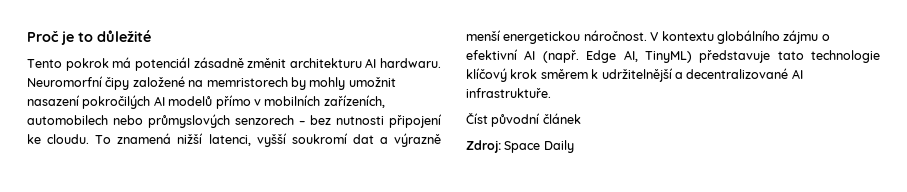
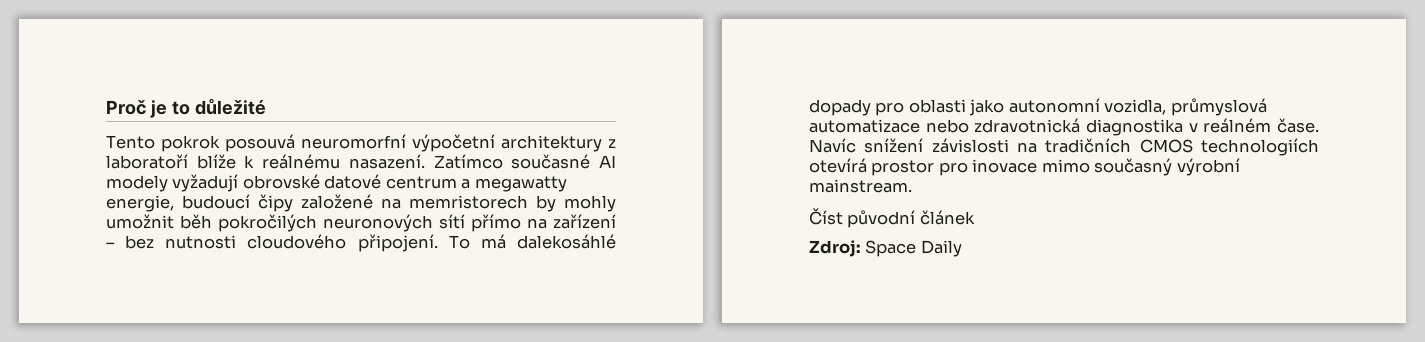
[112,57,441,71] [27,76,103,87] má potenciál zásadně změnit architekturu AI hardwaru. Neuromorfní -> [225,134,616,152] [106,154,616,169] [106,174,567,192] [106,194,250,212] posouvá neuromorfní výpočetní architektury z laboratoří blíže k reálnému nasazení. Zatímco současné AI modely vyžadují obrovské datové centrum a megawatty energie, budoucí
[27,95,385,109] [27,114,442,128] [27,133,442,147] [466,30,830,44] [466,49,880,63] [466,68,803,82] [466,88,551,98] nasazení pokročilých AI modelů přímo v mobilních zařízeních, automobilech nebo průmyslových senzorech – bez nutnosti připojení ke cloudu. To znamená nižší latenci, vyšší soukromí dat a výrazně menší energetickou náročnost. V kontextu globálního zájmu o efektivní AI (např. Edge AI, TinyML) představuje tato technologie klíčový krok směrem k udržitelnější a decentralizované AI infrastruktuře. -> [180,214,616,232] [106,234,616,252] [809,98,1267,116] [809,118,1319,136] [809,138,1319,156] [809,158,1240,176] [809,179,912,193] běh pokročilých neuronových sítí přímo na zařízení – bez nutnosti cloudového připojení. To má dalekosáhlé dopady pro oblasti jako autonomní vozidla, průmyslová automatizace nebo zdravotnická diagnostika v reálném čase. Navíc snížení závislosti na tradičních CMOS technologiích otevírá prostor pro inovace mimo současný výrobní mainstream.

